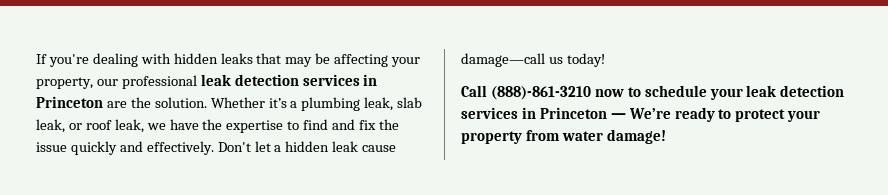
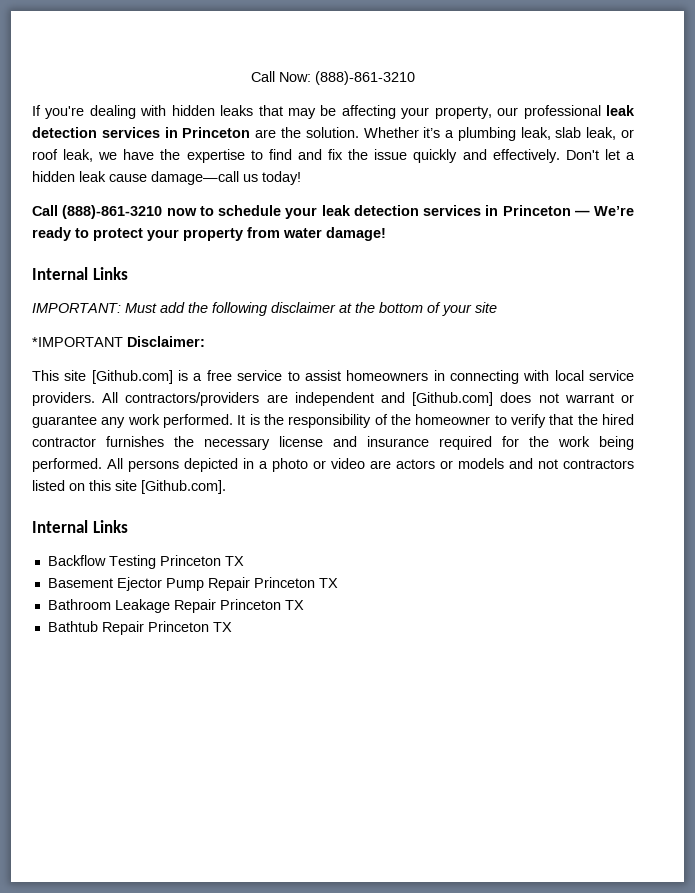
(36, 59) none -> [251,71,415,85] Call Now: (888)-861-3210 //
(666, 136) none -> [32,267,128,280] [32,302,497,316] [32,336,205,347] [32,370,634,384] [32,392,634,406] [32,414,635,428] [32,436,634,450] [32,458,634,472] [32,480,226,494] [32,520,128,533] [47,555,244,569] [47,577,338,591] [47,599,304,613] [47,621,232,635] // Internal Links // IMPORTANT: Must add the following disclaimer at the bottom of your site // *IMPORTANT Disclaimer: // This site [Github.com] is a free service to assist homeowners in connecting with local service providers. All contractors/providers are independent and [Github.com] does not warrant or guarantee any work performed. It is the responsibility of the homeowner to verify that the hired contractor furnishes the necessary license and insurance required for the work being performed. All persons depicted in a photo or video are actors or models and not contractors listed on this site [Github.com]. // Internal Links // Backflow Testing Princeton TX // Basement Ejector Pump Repair Princeton TX // Bathroom Leakage Repair Princeton TX // Bathtub Repair Princeton TX

